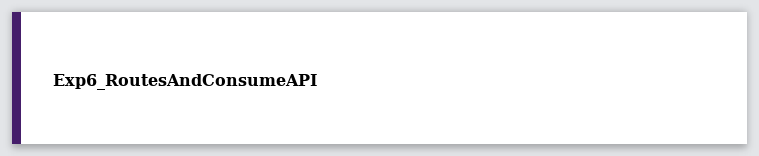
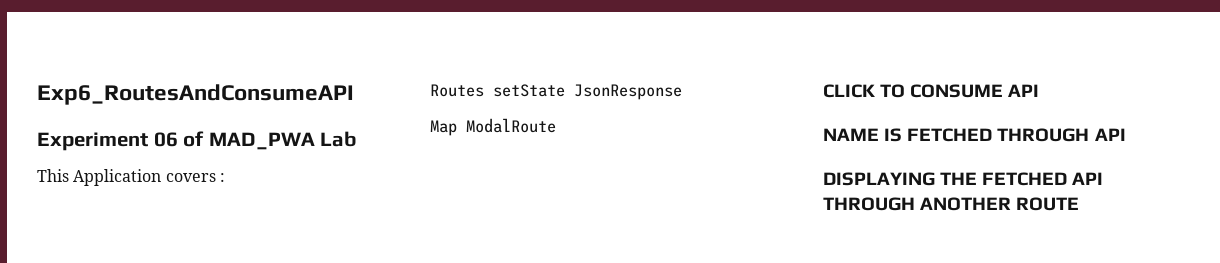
(317, 82) none -> [37,131,358,151] [37,169,225,186] [430,84,682,100] [430,118,556,136] [823,84,1040,98] [823,128,1126,142] [823,172,1104,186] [823,197,1080,211] // Experiment 06 of MAD_PWA Lab // This Application covers : // Routes setState JsonResponse // Map ModalRoute // CLICK TO CONSUME API // NAME IS FETCHED THROUGH API // DISPLAYING THE FETCHED API THROUGH ANOTHER ROUTE

